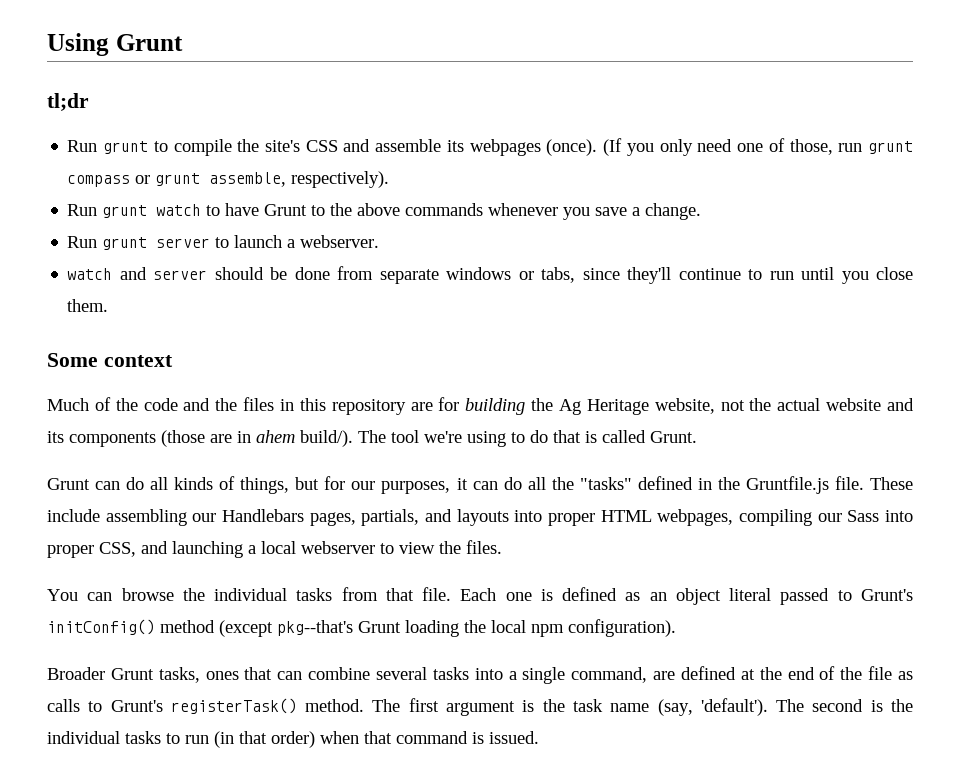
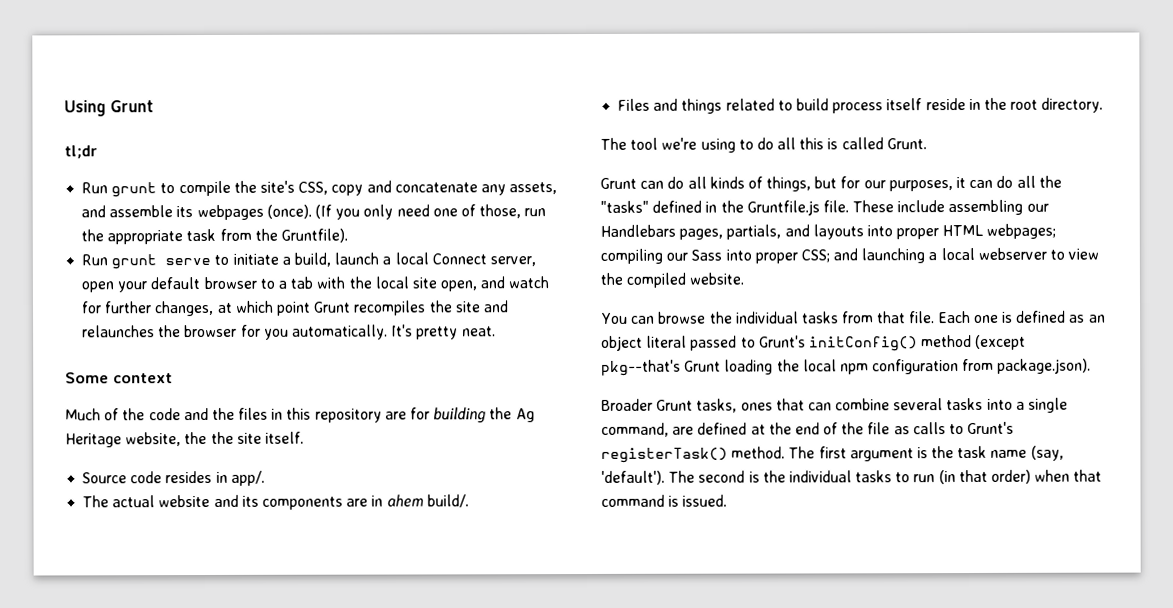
[305,140,338,152] CSS -> [298,180,558,196] CSS, copy and concatenate any assets,
[867,141,913,154] [67,171,390,188] [67,203,702,220] [67,235,380,250] [67,266,914,284] [67,299,109,312] grunt compass or grunt assemble, respectively). // Run grunt watch to have Grunt to the above commands whenever you save a change. // Run grunt server to launch a webserver. // watch and server should be done from separate windows or tabs, since they'll continue to run until you close them. -> [81,228,348,245] [81,252,536,270] [81,276,550,293] [81,300,509,317] [82,324,496,340] the appropriate task from the Gruntfile). // Run grunt serve to initiate a build, launch a local Connect server, open your default browser to a tab with the local site open, and watch for further changes, at which point Grunt recompiles the site and relaunches the browser for you automatically. It's pretty neat.
[720,398,772,411] not the -> [184,431,304,445] [82,470,265,486] [82,495,110,508] the the site itself. // Source code resides in app/. // The
[161,430,205,447] (those -> (343, 503) none
[300,430,353,447] build/). -> [426,494,469,508] [617,97,1104,114] build/. // Files and things related to build process itself reside in the root directory. //
[553,430,581,443] that -> [777,137,825,150] all this
[657,509,734,526] webpages, -> [986,223,1057,239] webpages;
[99,542,136,557] CSS, -> [800,249,830,263] CSS;
[466,540,502,554] files. -> [626,272,745,288] compiled website.
[568,619,676,637] configuration). -> [872,358,1092,375] configuration from package.json).

